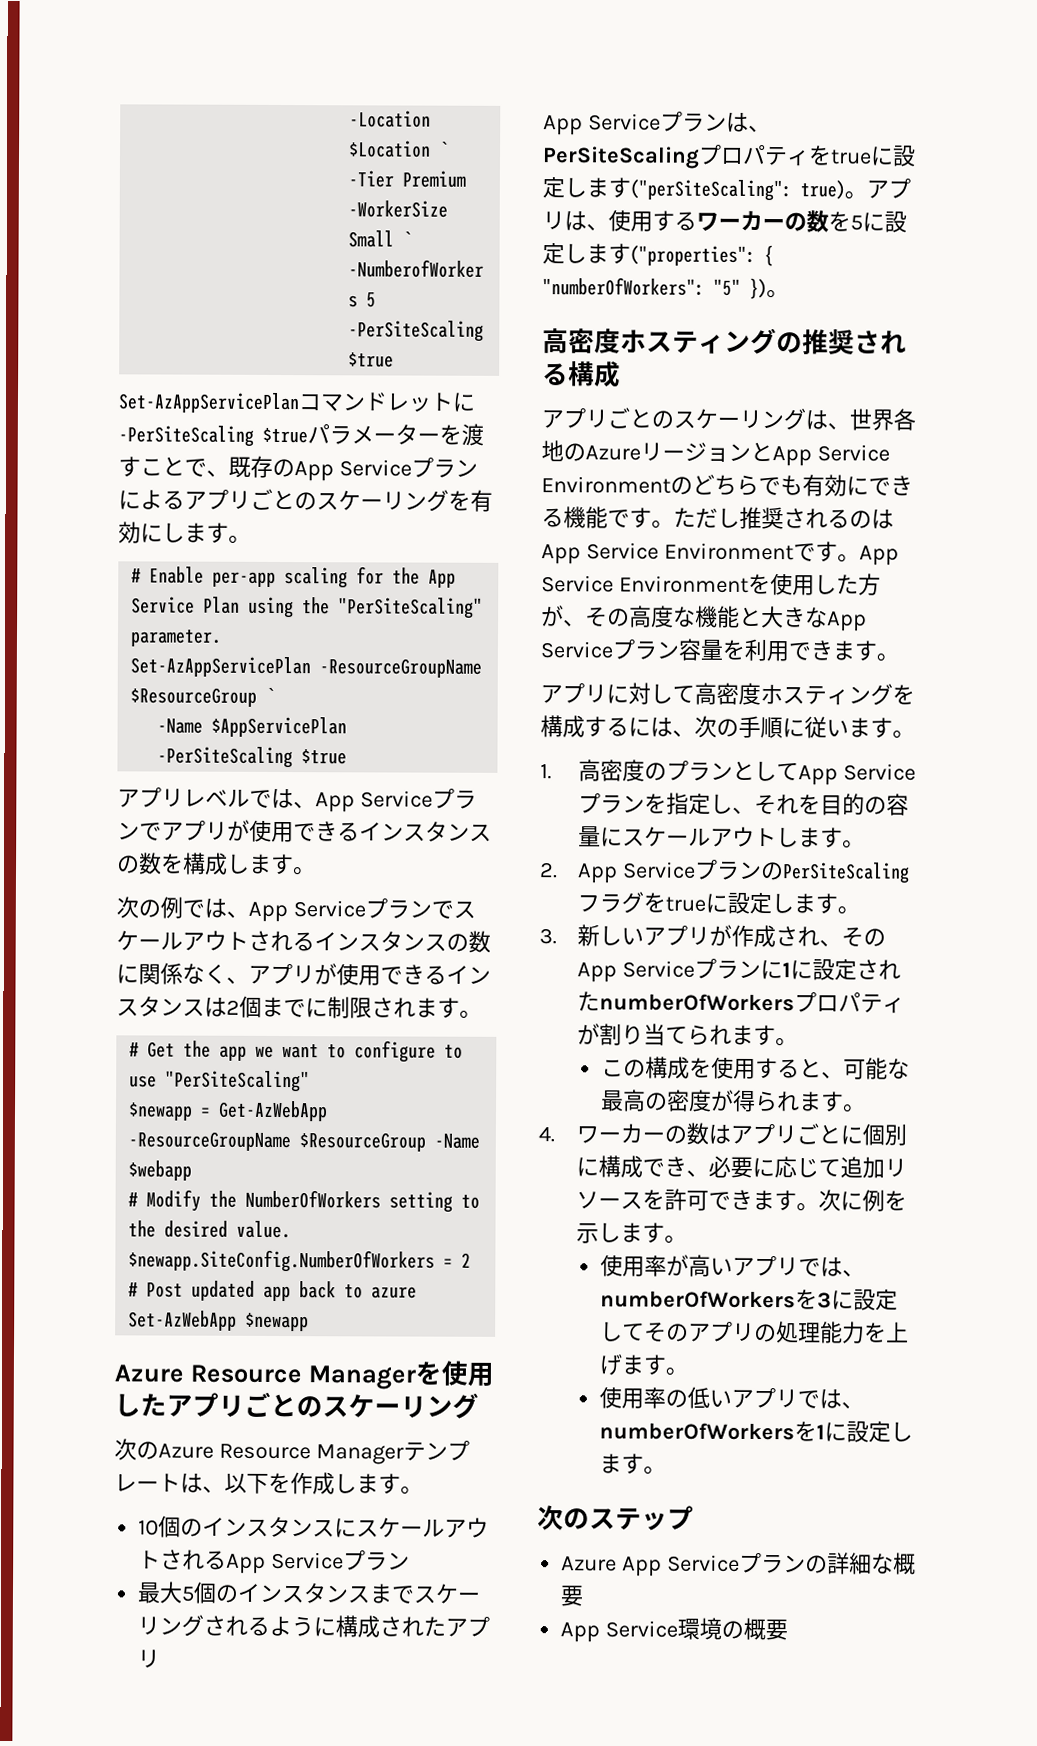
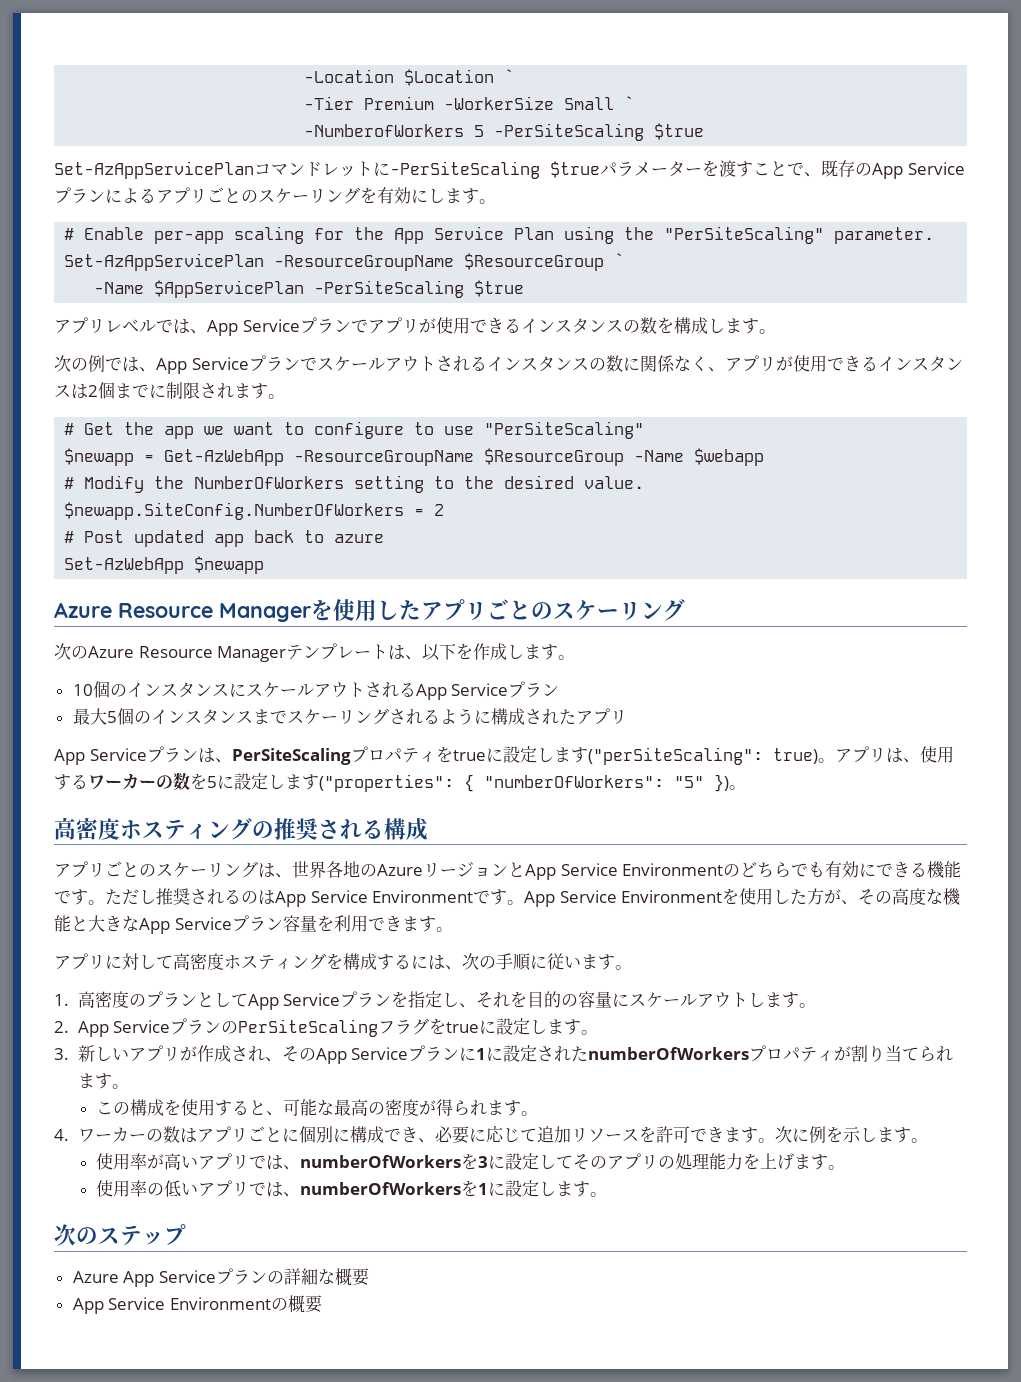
[677,1617,723,1640] 環境 -> [169,1297,271,1310] Environment

